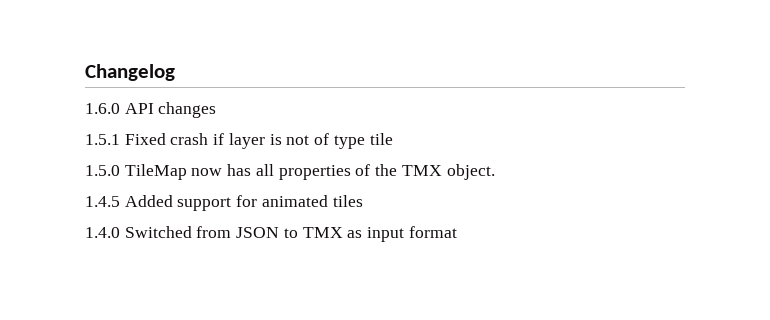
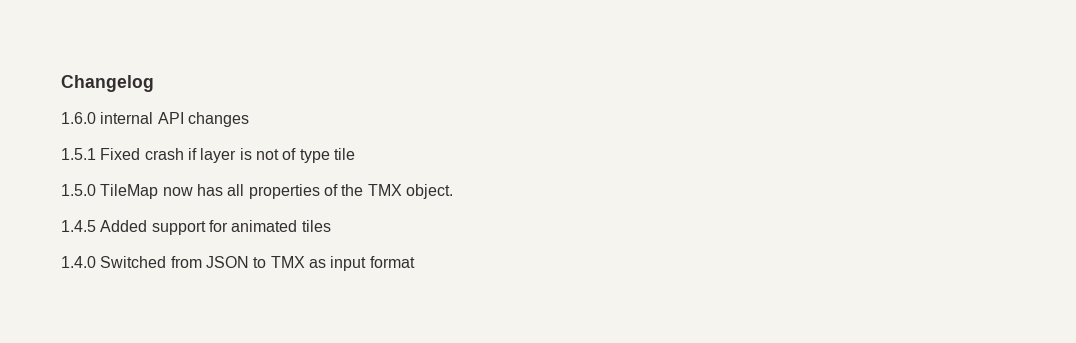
(120, 108) none -> [100,112,154,124] internal

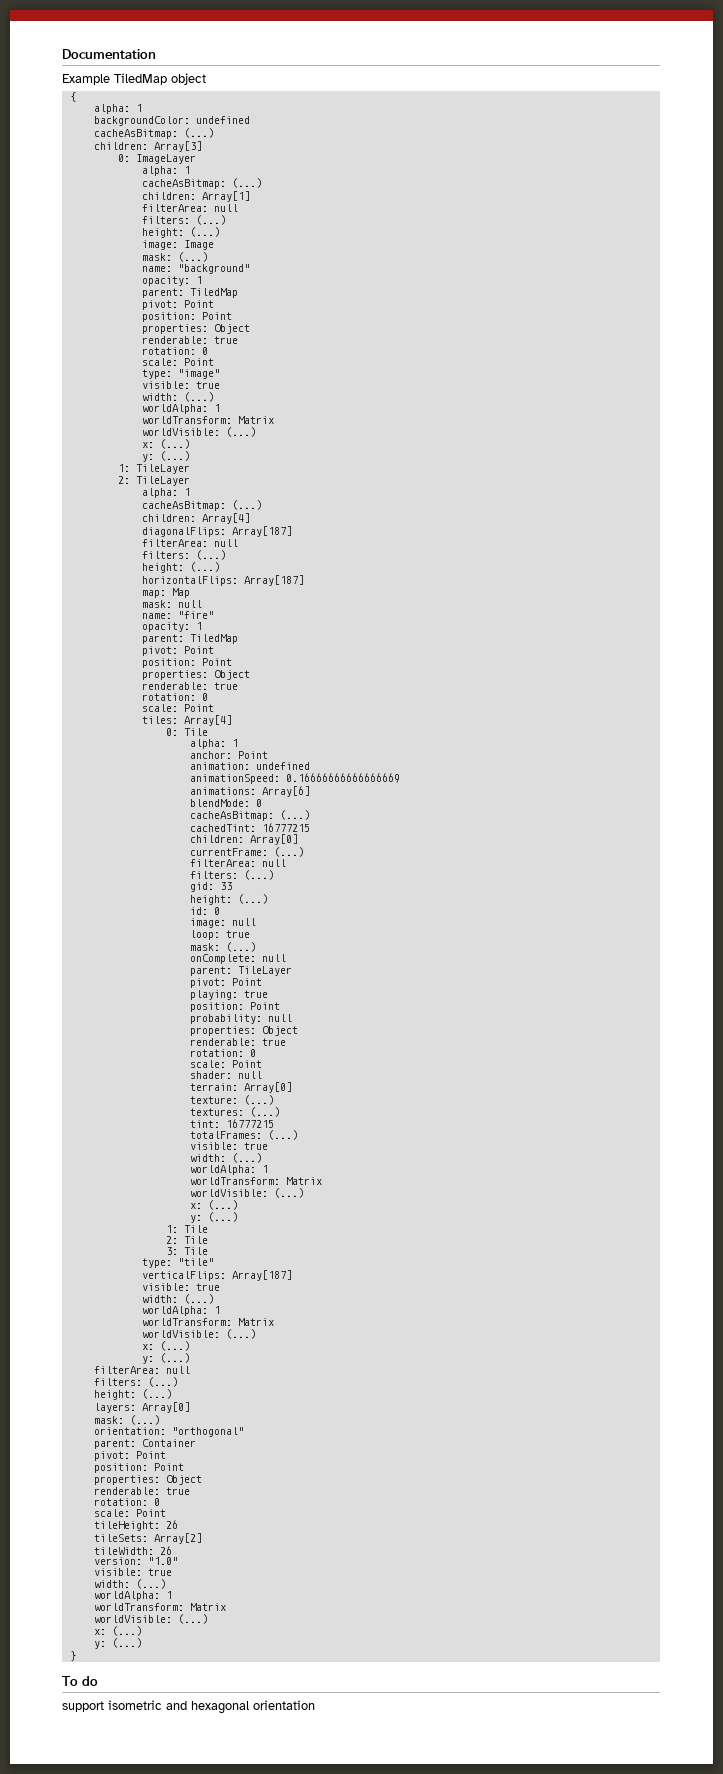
[61,75,154,92] [61,112,249,127] [61,148,355,163] [61,184,453,199] [61,220,331,235] [61,256,415,271] Changelog // 1.6.0 internal API changes // 1.5.1 Fixed crash if layer is not of type tile // 1.5.0 TileMap now has all properties of the TMX object. // 1.4.5 Added support for animated tiles // 1.4.0 Switched from JSON to TMX as input format -> [62,49,156,59] [62,73,206,85] [69,92,76,102] [93,104,142,114] [93,116,250,126] [93,128,214,139] [93,141,202,152] [117,154,196,164] [141,166,190,176] [141,178,262,189] [141,191,250,202] [141,204,238,212] [141,215,226,225] [141,227,220,238] [141,240,214,250] [141,252,208,262] [141,264,250,274] [141,276,202,286] [141,288,238,298] [141,300,214,310] [141,312,232,322] [141,324,250,334] [141,336,238,344] [141,347,208,355] [141,358,214,366] [141,369,220,379] [141,381,220,389] [141,392,214,402] [141,404,220,414] [141,416,274,424] [141,427,256,437] [141,439,190,449] [141,451,190,462] [117,464,190,474] [117,476,190,486] [141,488,190,498] [141,500,262,511] [141,513,250,524] [141,526,292,537] [141,539,238,547] [141,550,226,560] [141,562,220,573] [141,575,304,586] [141,588,190,598] [141,600,202,608] [141,611,214,619] [141,622,202,632] [141,634,238,644] [141,646,214,656] [141,658,232,668] [141,670,250,680] [141,682,238,690] [141,693,208,701] [141,704,214,712] [141,715,232,726] [165,728,208,736] [189,739,238,749] [189,751,268,759] [189,762,310,770] [189,773,400,784] [189,786,310,797] [189,799,262,807] [189,810,310,821] [189,823,310,832] [189,834,298,845] [189,847,304,857] [189,859,286,867] [189,870,274,880] [189,882,232,892] [189,894,268,905] [189,907,220,915] [189,918,256,928] [189,930,250,940] [189,942,256,952] [189,954,286,964] [189,966,292,976] [189,978,262,988] [189,990,268,1000] [189,1002,280,1012] [189,1014,292,1024] [189,1026,298,1036] [189,1038,286,1046] [189,1049,256,1057] [189,1060,262,1068] [189,1071,262,1079] [189,1082,292,1093] [189,1095,274,1105] [189,1107,280,1117] [189,1119,274,1128] [189,1130,298,1140] [189,1142,268,1150] [189,1153,262,1163] [189,1165,268,1175] [189,1177,322,1185] [189,1188,304,1198] [189,1200,238,1210] [189,1212,238,1223] [165,1225,208,1233] [165,1236,208,1244] [165,1247,208,1255] [141,1258,214,1268] [141,1270,292,1281] [141,1283,220,1291] [141,1294,214,1304] [141,1306,220,1316] [141,1318,274,1326] [141,1329,256,1339] [141,1341,190,1351] [141,1353,190,1364] [93,1366,190,1374] [93,1377,178,1387] [93,1389,172,1400] [93,1402,190,1413] [93,1415,160,1425] [93,1427,244,1437] [93,1439,196,1449] [93,1451,166,1461] [93,1463,184,1473] [93,1475,202,1485] [93,1487,190,1495] [93,1498,160,1506] [93,1509,166,1517] [93,1520,178,1531] [93,1533,202,1544] [93,1546,172,1555] [93,1557,178,1565] [93,1568,172,1576] [93,1579,166,1589] [93,1591,172,1601] [93,1603,226,1611] [93,1614,208,1624] [93,1626,142,1636] [93,1638,142,1649] [69,1651,76,1661] [62,1676,98,1686] [62,1700,315,1714] Documentation // Example TiledMap object // { // alpha: 1 // backgroundColor: undefined // cacheAsBitmap: (...) // children: Array[3] // 0: ImageLayer // alpha: 1 // cacheAsBitmap: (...) // children: Array[1] // filterArea: null // filters: (...) // height: (...) // image: Image // mask: (...) // name: "background" // opacity: 1 // parent: TiledMap // pivot: Point // position: Point // properties: Object // renderable: true // rotation: 0 // scale: Point // type: "image" // visible: true // width: (...) // worldAlpha: 1 // worldTransform: Matrix // worldVisible: (...) // x: (...) // y: (...) // 1: TileLayer // 2: TileLayer // alpha: 1 // cacheAsBitmap: (...) // children: Array[4] // diagonalFlips: Array[187] // filterArea: null // filters: (...) // height: (...) // horizontalFlips: Array[187] // map: Map // mask: null // name: "fire" // opacity: 1 // parent: TiledMap // pivot: Point // position: Point // properties: Object // renderable: true // rotation: 0 // scale: Point // tiles: Array[4] // 0: Tile // alpha: 1 // anchor: Point // animation: undefined // animationSpeed: 0.16666666666666669 // animations: Array[6] // blendMode: 0 // cacheAsBitmap: (...) // cachedTint: 16777215 // children: Array[0] // currentFrame: (...) // filterArea: null // filters: (...) // gid: 33 // height: (...) // id: 0 // image: null // loop: true // mask: (...) // onComplete: null // parent: TileLayer // pivot: Point // playing: true // position: Point // probability: null // properties: Object // renderable: true // rotation: 0 // scale: Point // shader: null // terrain: Array[0] // texture: (...) // textures: (...) // tint: 16777215 // totalFrames: (...) // visible: true // width: (...) // worldAlpha: 1 // worldTransform: Matrix // worldVisible: (...) // x: (...) // y: (...) // 1: Tile // 2: Tile // 3: Tile // type: "tile" // verticalFlips: Array[187] // visible: true // width: (...) // worldAlpha: 1 // worldTransform: Matrix // worldVisible: (...) // x: (...) // y: (...) // filterArea: null // filters: (...) // height: (...) // layers: Array[0] // mask: (...) // orientation: "orthogonal" // parent: Container // pivot: Point // position: Point // properties: Object // renderable: true // rotation: 0 // scale: Point // tileHeight: 26 // tileSets: Array[2] // tileWidth: 26 // version: "1.0" // visible: true // width: (...) // worldAlpha: 1 // worldTransform: Matrix // worldVisible: (...) // x: (...) // y: (...) // } // To do // support isometric and hexagonal orientation

